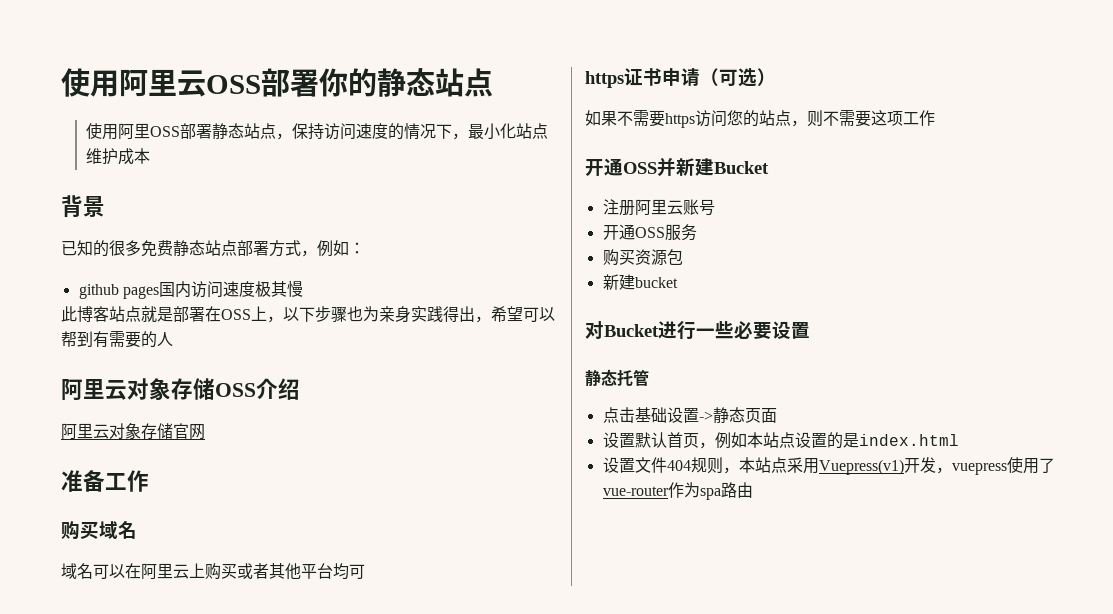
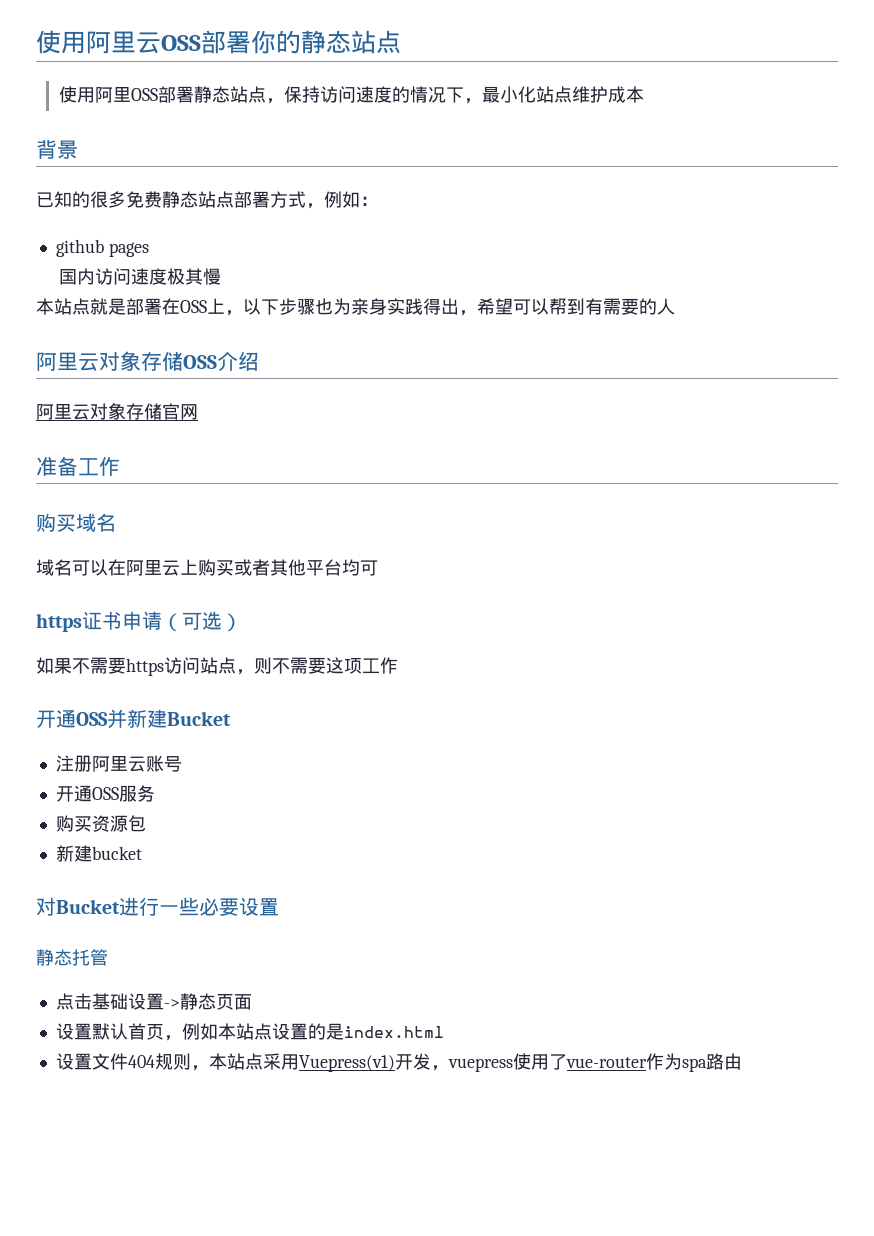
(159, 292) none -> (149, 249) //
[61,306,109,322] 此博客 -> [36,298,54,315] 本
[727,110,759,127] 您的 -> (200, 665) none

